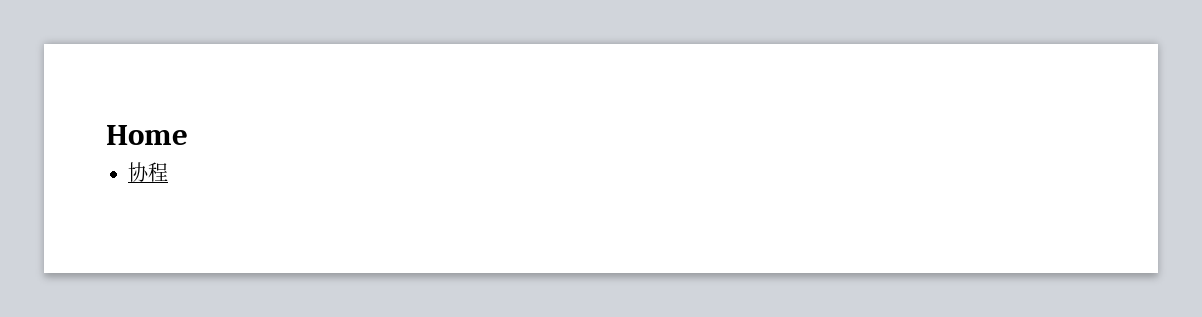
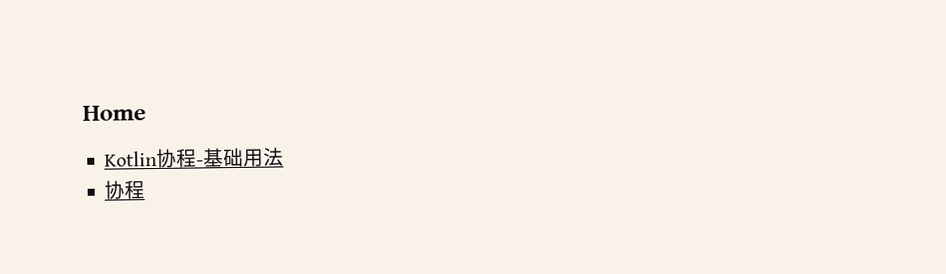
(188, 135) none -> [104,147,285,168] // Kotlin协程-基础用法

